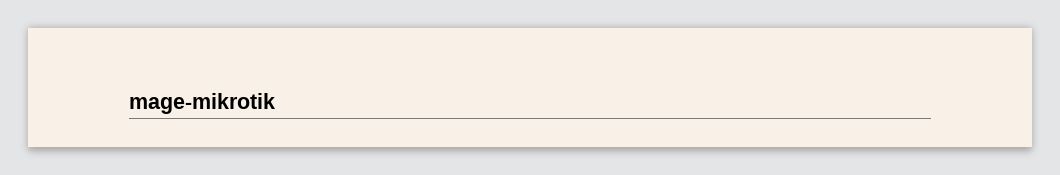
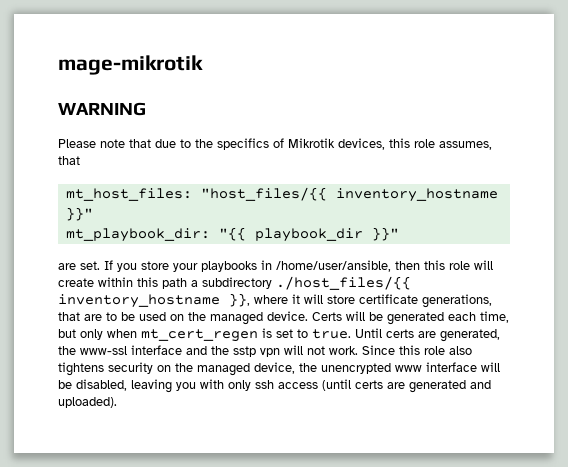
(275, 103) none -> [58,102,146,116] [58,138,492,150] [58,156,80,165] [65,187,498,202] [65,207,93,221] [65,227,399,242] [58,260,493,272] [58,276,411,290] [58,293,492,308] [58,311,509,325] [58,328,500,342] [58,345,472,357] [58,362,500,376] [58,379,491,393] [58,397,117,408] // WARNING // Please note that due to the specifics of Mikrotik devices, this role assumes, that // mt_host_files: "host_files/{{ inventory_hostname }}" // mt_playbook_dir: "{{ playbook_dir }}" // are set. If you store your playbooks in /home/user/ansible, then this role will create within this path a subdirectory ./host_files/{{ inventory_hostname }}, where it will store certificate generations, that are to be used on the managed device. Certs will be generated each time, but only when mt_cert_regen is set to true. Until certs are generated, the www-ssl interface and the sstp vpn will not work. Since this role also tightens security on the managed device, the unencrypted www interface will be disabled, leaving you with only ssh access (until certs are generated and uploaded).

